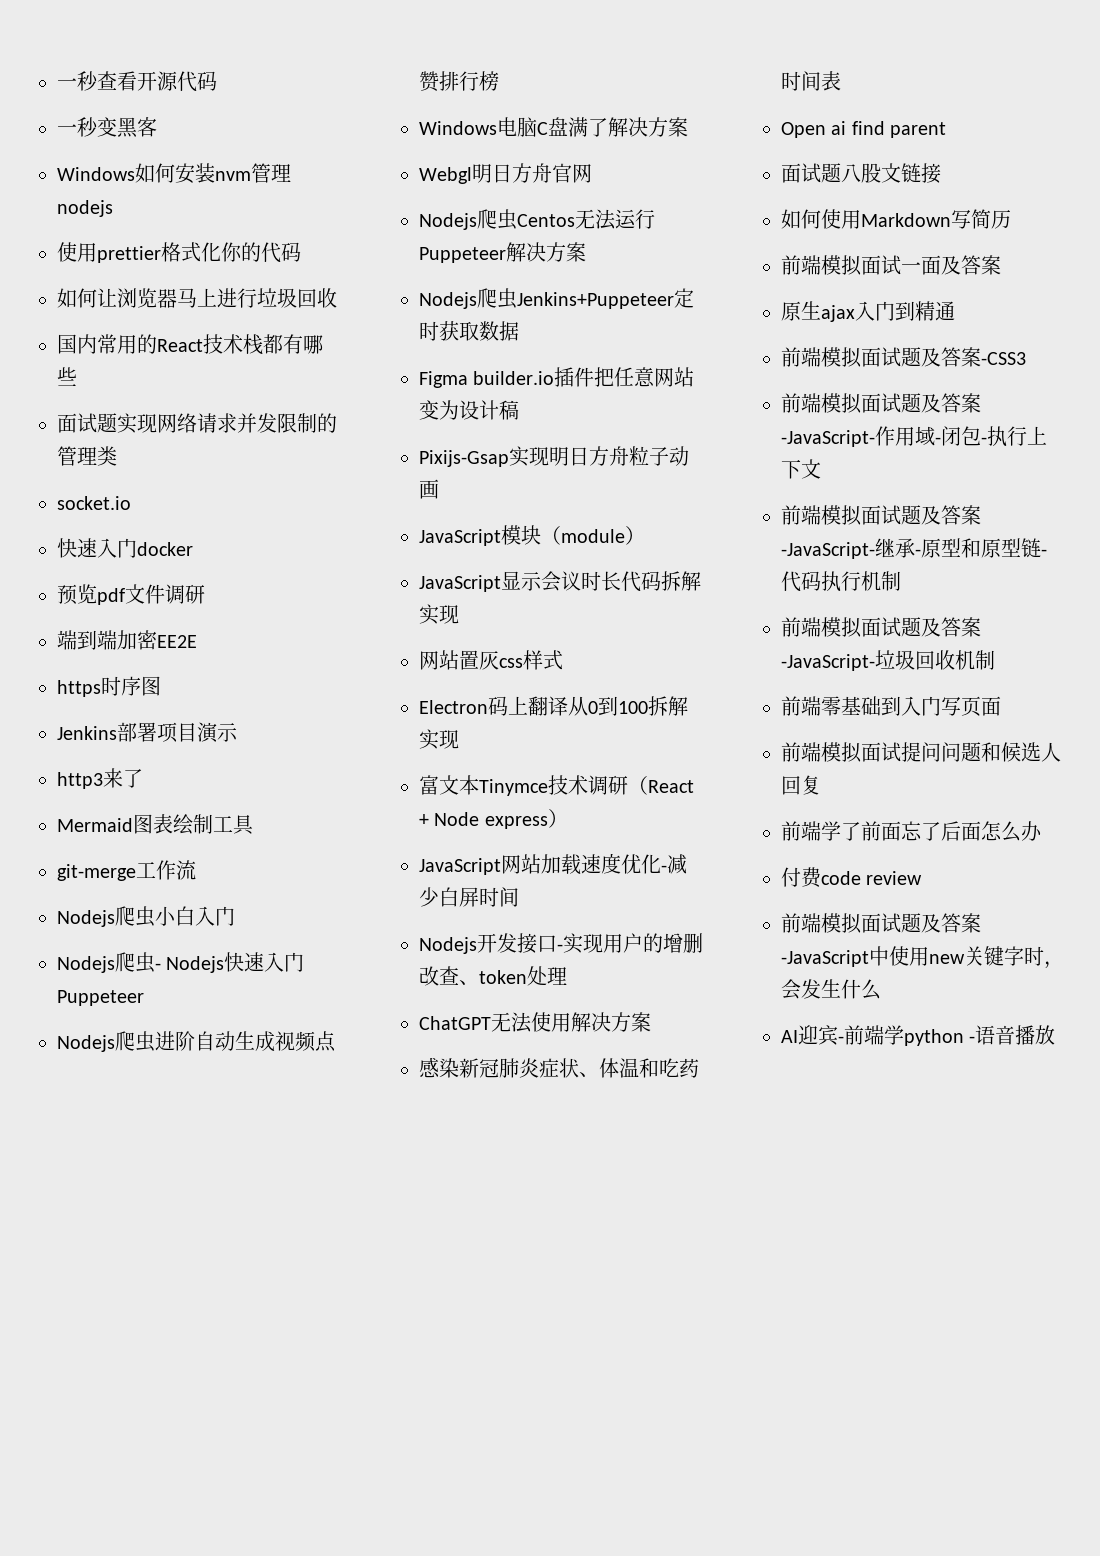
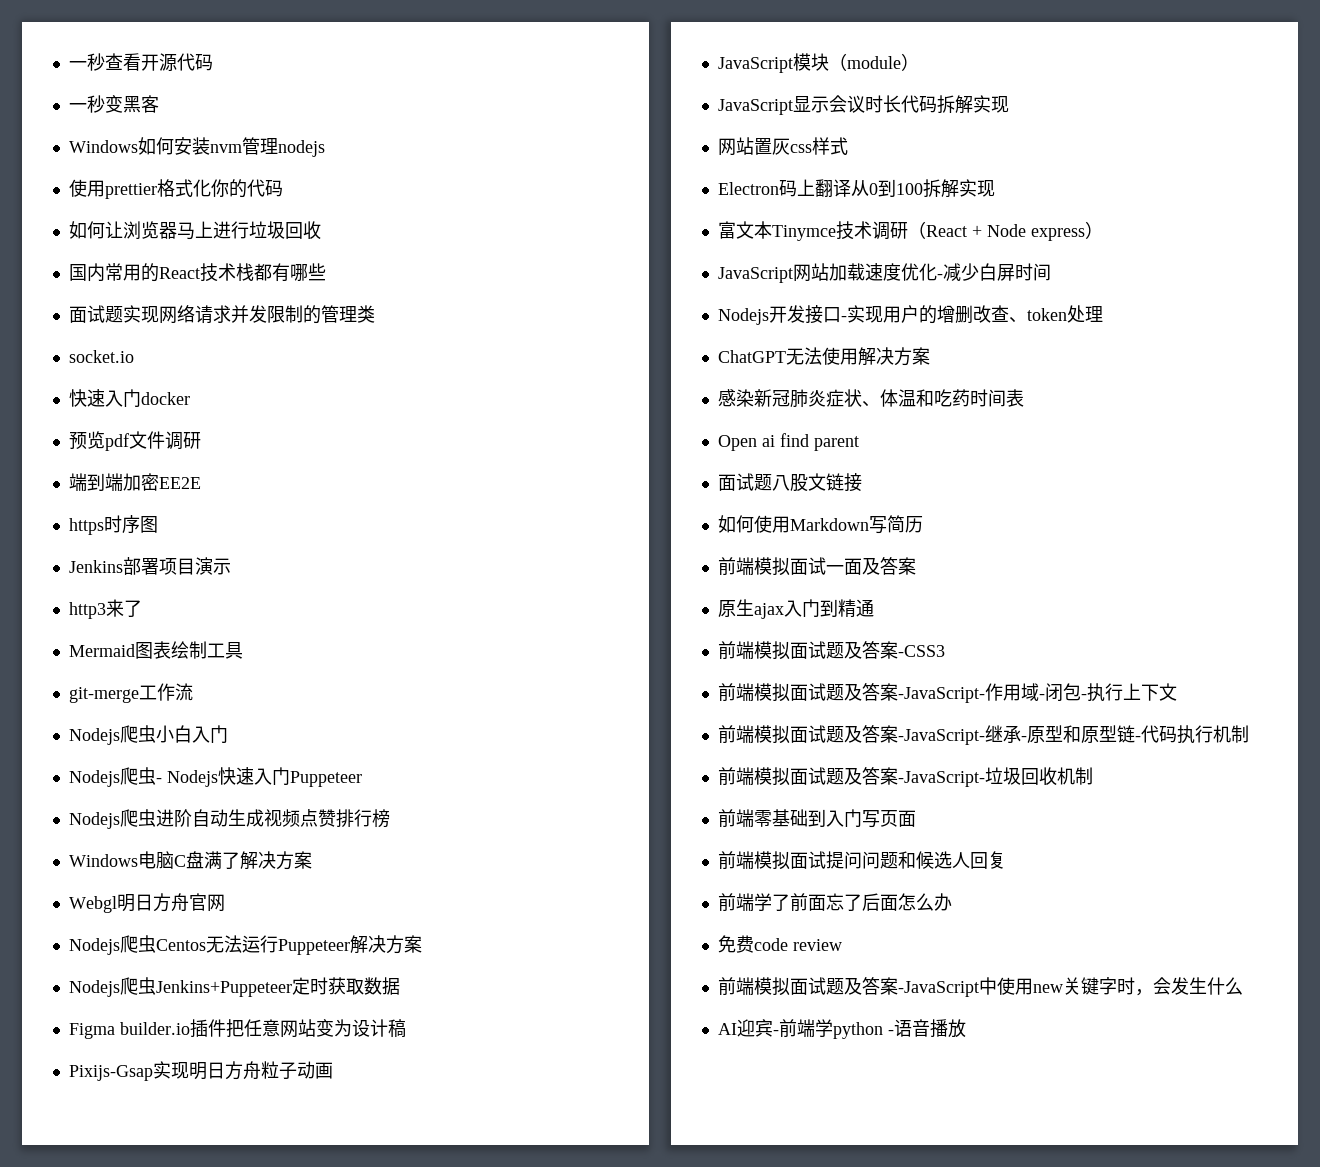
[781,867,801,887] 付 -> [717,935,736,953] 免

